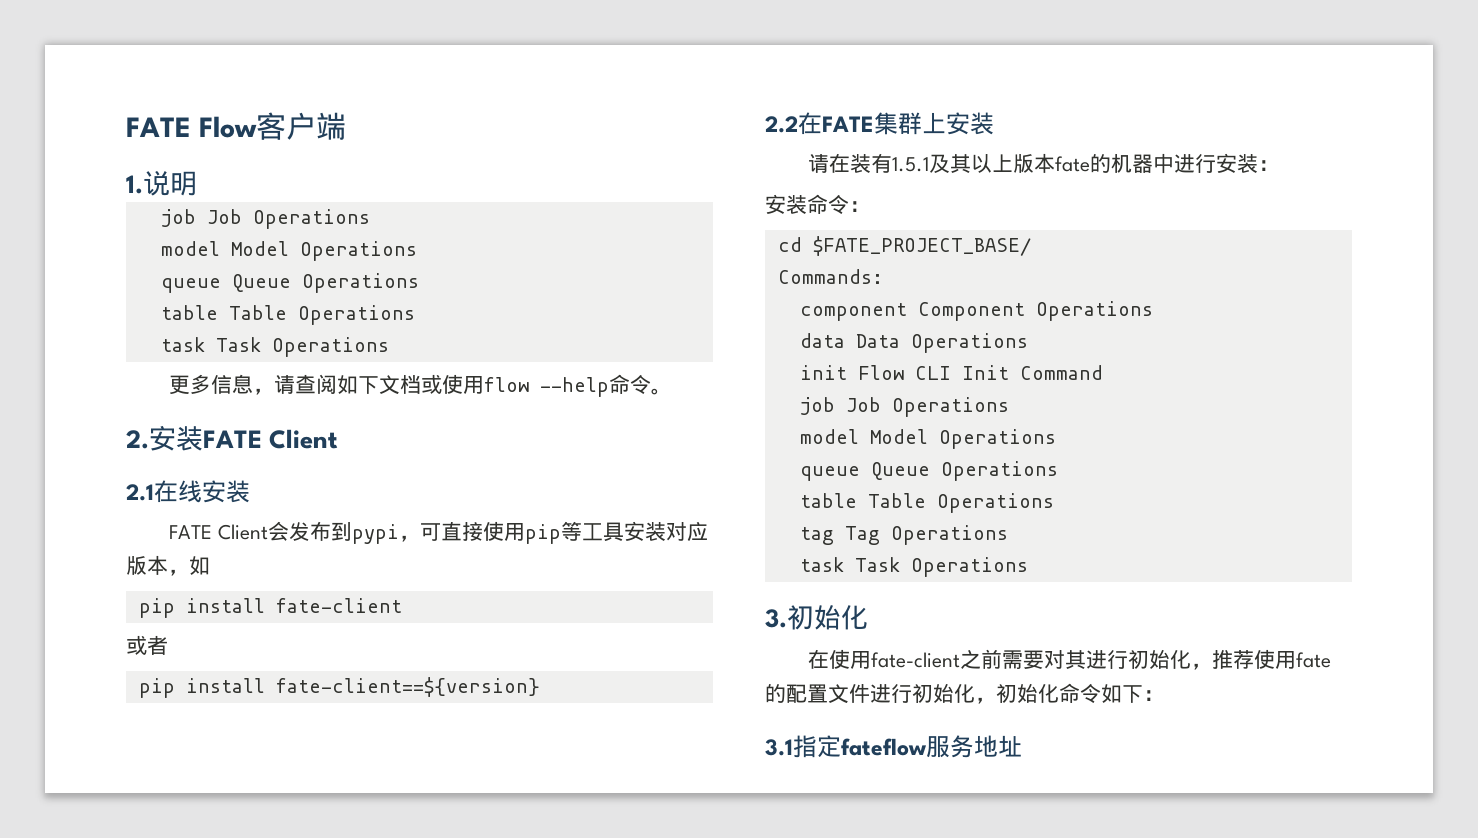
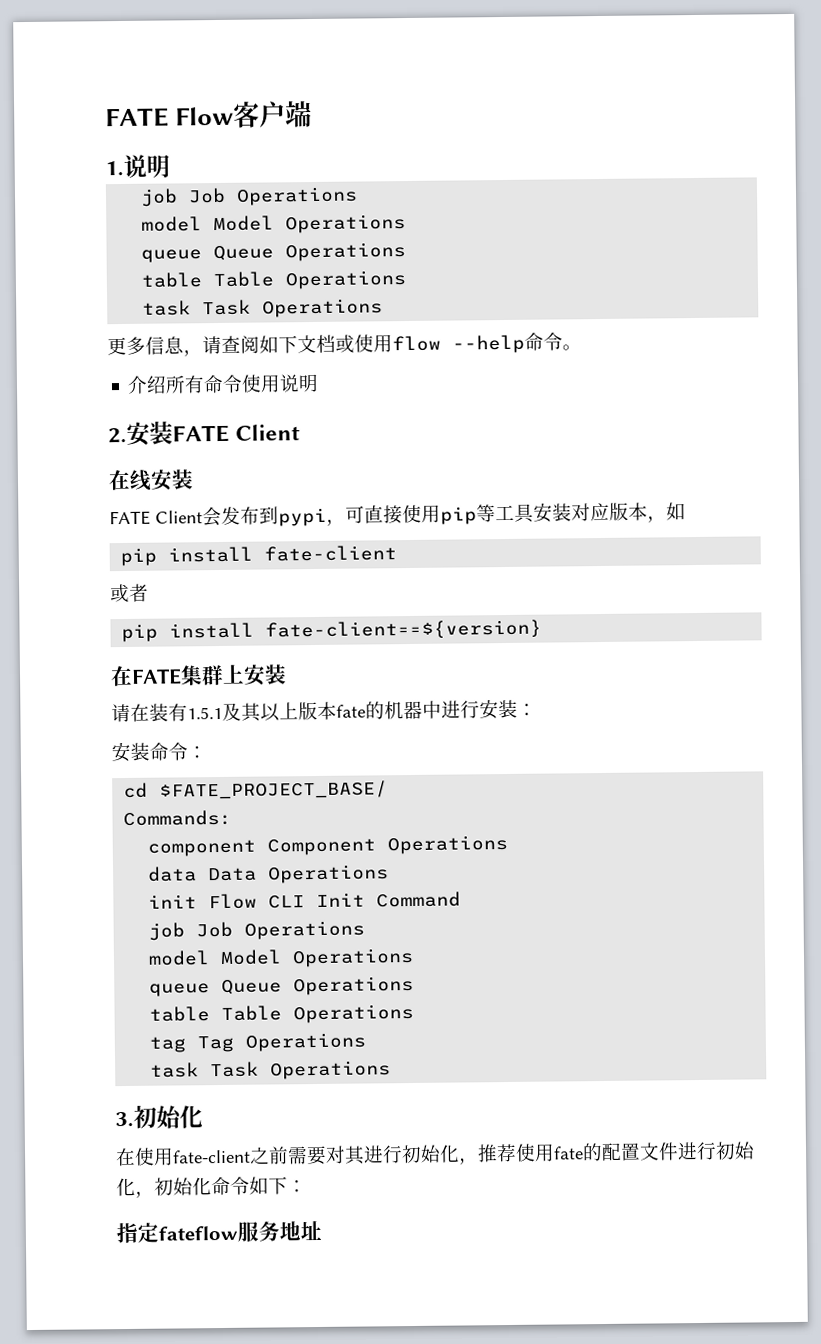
(673, 391) none -> [127,373,320,394] // 介绍所有命令使用说明
[126,484,154,501] 2.1 -> (301, 432) none
[765,116,798,133] 2.2 -> (543, 630) none
[765,739,793,756] 3.1 -> (307, 1186) none

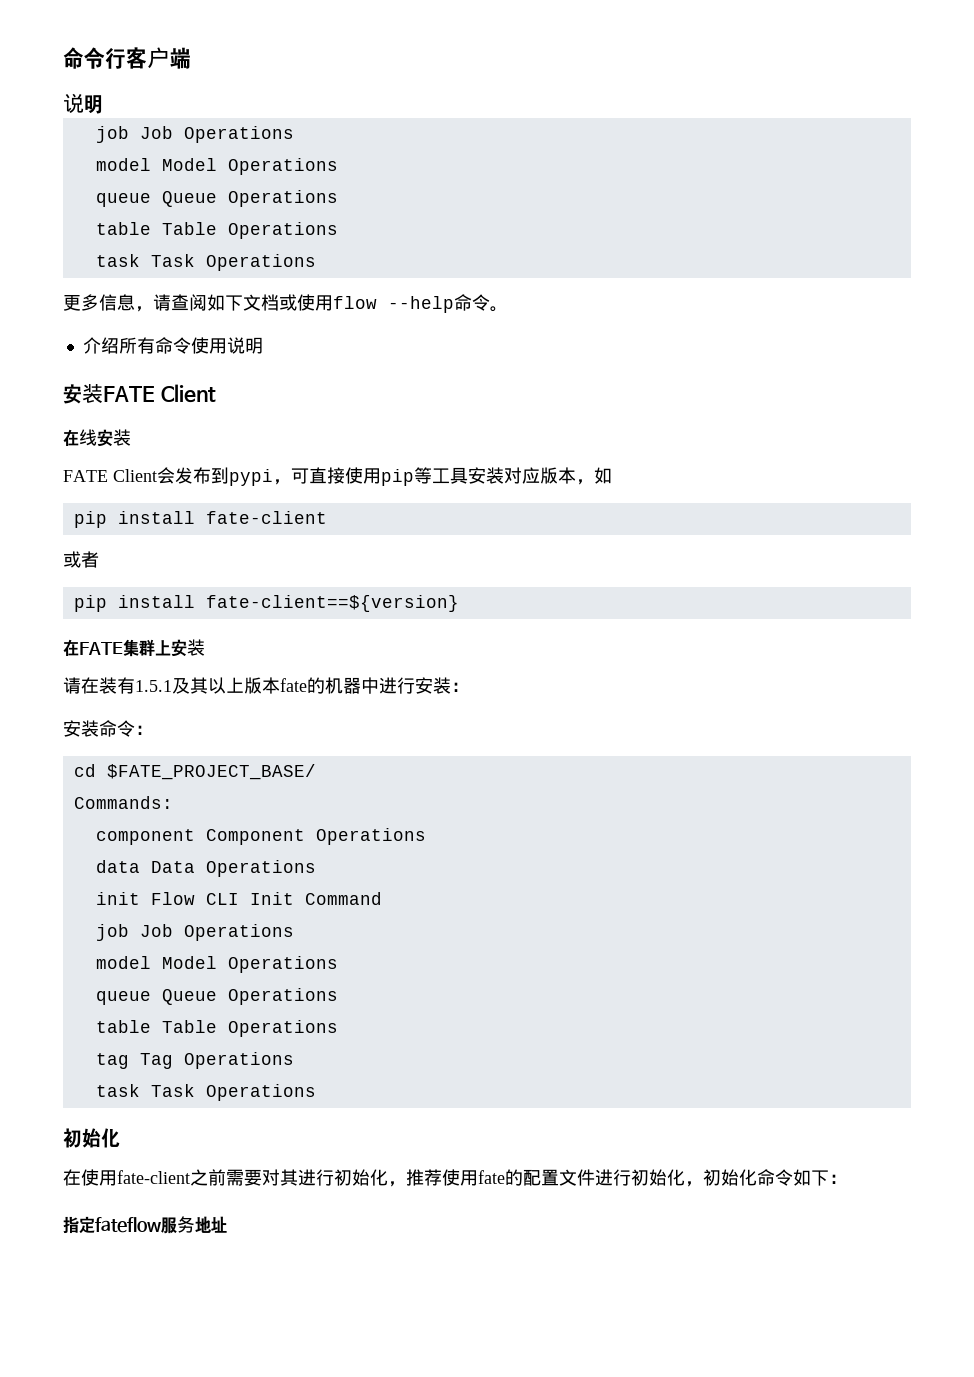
[105,106,235,128] FATE Flow -> [63,47,126,69] 命令行
[105,160,124,177] 1. -> (191, 58) none
[108,427,127,444] 2. -> (263, 345) none
[115,1111,134,1128] 3. -> (316, 1092) none

